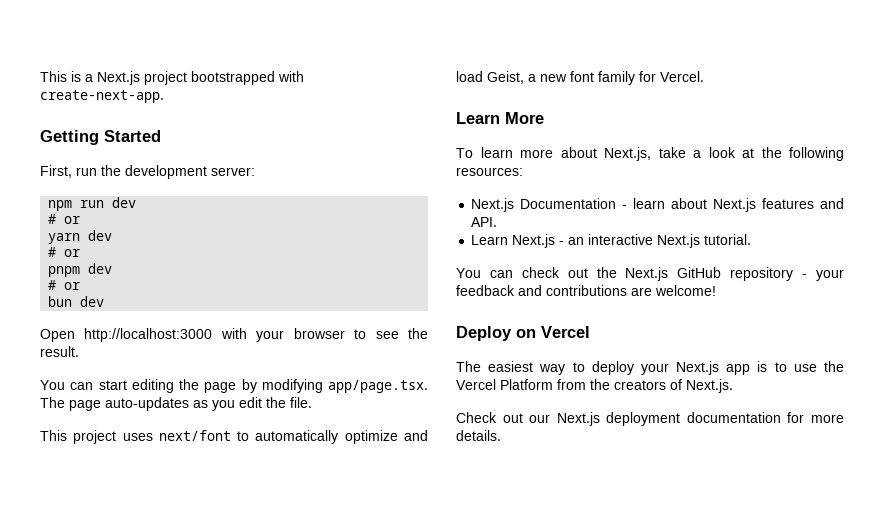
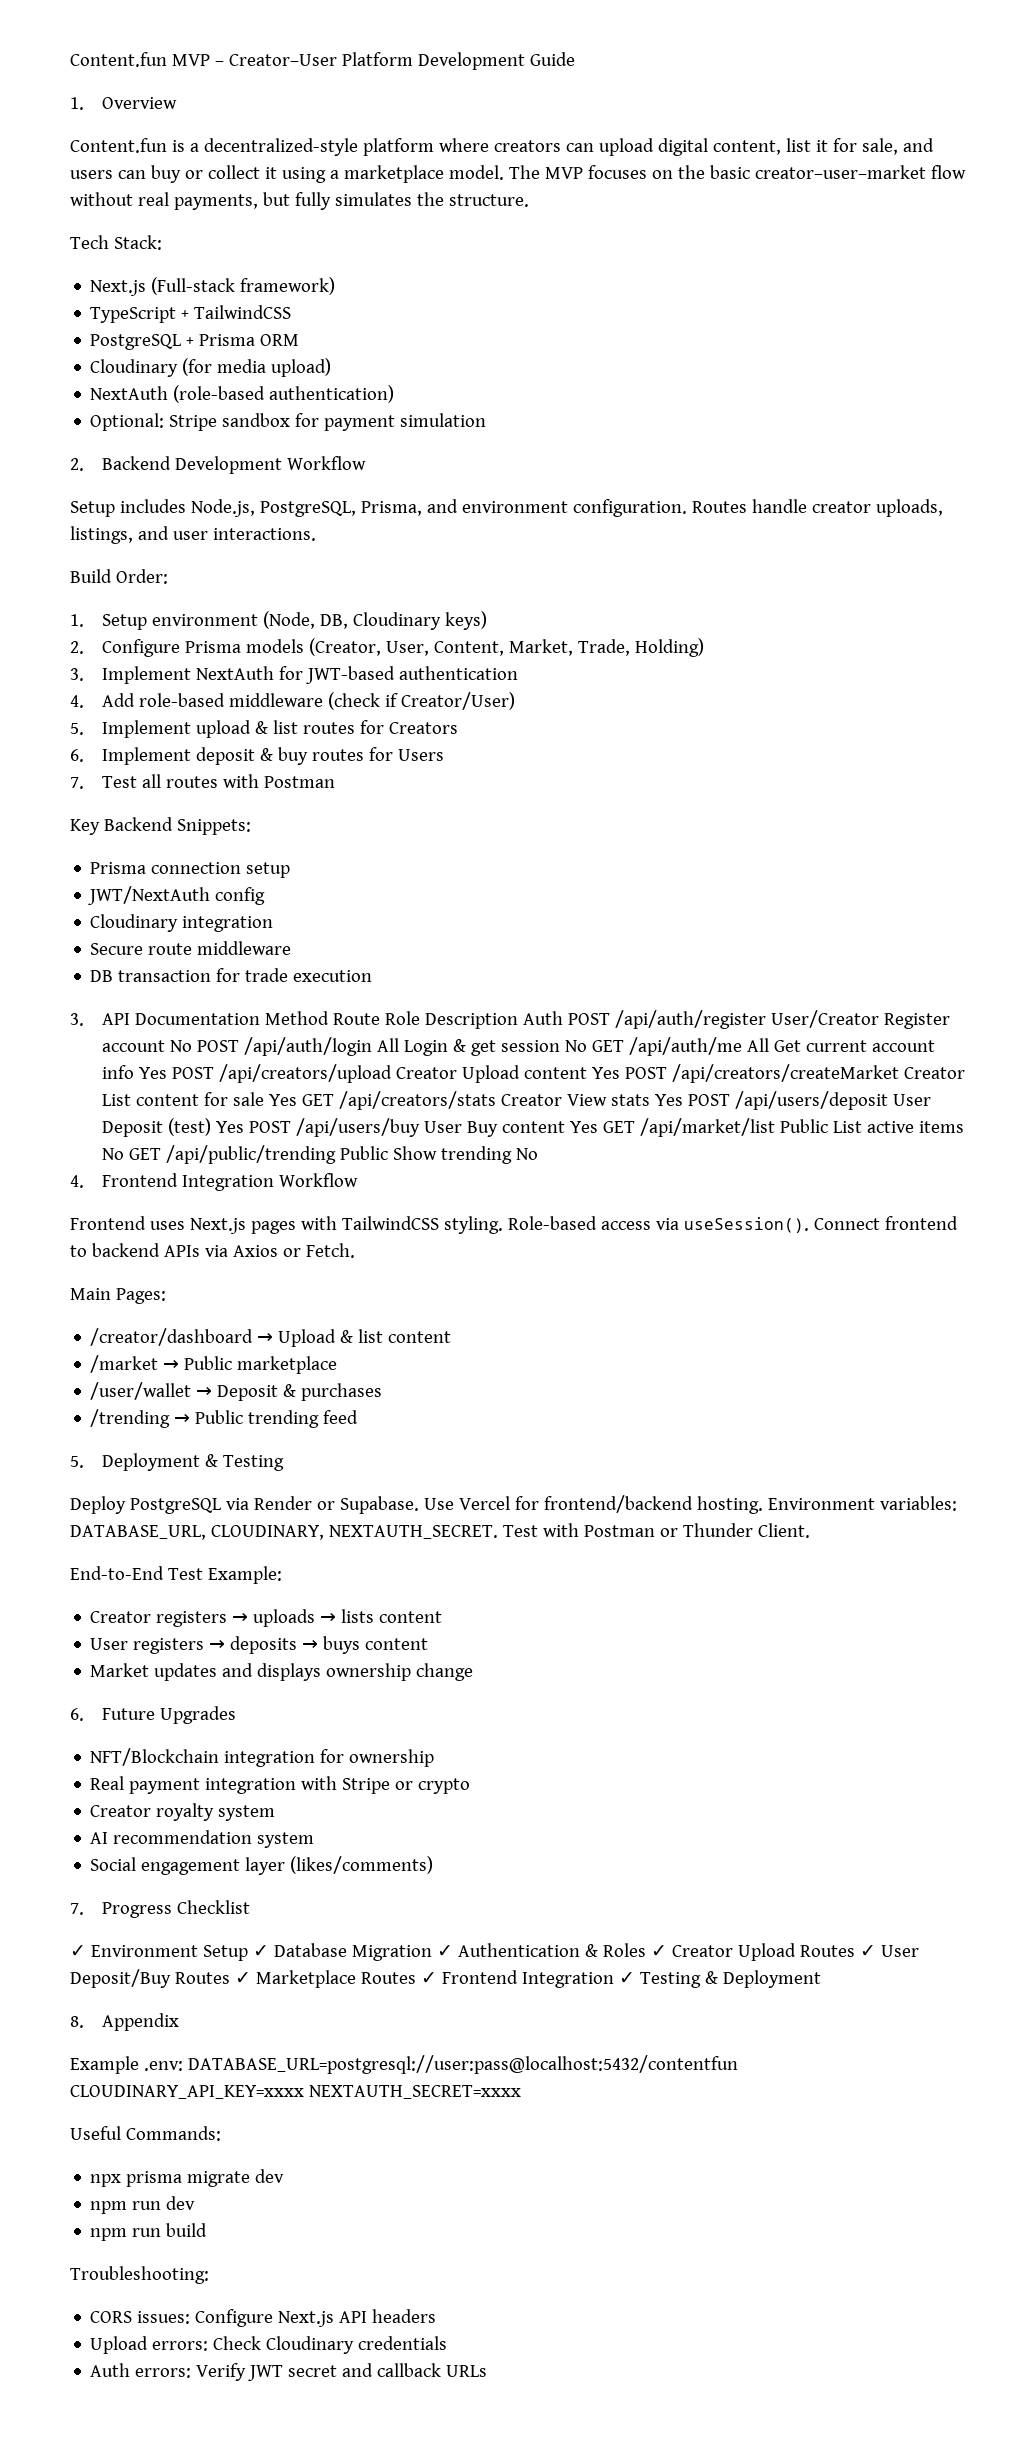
[40,71,304,85] [40,90,164,103] [40,130,161,145] [40,165,255,179] [48,197,137,211] [48,214,81,224] [48,230,113,244] [48,247,81,257] [48,263,113,277] [48,280,81,290] [48,296,105,307] [40,328,428,342] [40,346,79,357] [40,379,428,393] [40,397,312,411] [40,430,428,444] [456,71,704,85] [456,112,544,124] [456,147,844,161] [456,167,523,176] [471,198,844,212] [471,217,498,227] [471,234,752,248] [456,267,844,281] [456,285,716,296] [456,326,590,341] [456,361,844,375] [456,379,733,393] [456,412,844,426] [456,430,501,441] This is a Next.js project bootstrapped with create-next-app. // Getting Started // First, run the development server: // npm run dev // # or // yarn dev // # or // pnpm dev // # or // bun dev // Open http://localhost:3000 with your browser to see the result. // You can start editing the page by modifying app/page.tsx. The page auto-updates as you edit the file. // This project uses next/font to automatically optimize and load Geist, a new font family for Vercel. // Learn More // To learn more about Next.js, take a look at the following resources: // Next.js Documentation - learn about Next.js features and API. // Learn Next.js - an interactive Next.js tutorial. // You can check out the Next.js GitHub repository - your feedback and contributions are welcome! // Deploy on Vercel // The easiest way to deploy your Next.js app is to use the Vercel Platform from the creators of Next.js. // Check out our Next.js deployment documentation for more details. -> [70,52,575,70] [70,97,177,110] [70,138,934,156] [70,165,966,183] [70,192,529,210] [70,235,162,250] [90,277,336,296] [90,305,292,323] [90,334,300,350] [90,358,332,377] [90,385,395,403] [90,413,487,431] [70,456,366,474] [70,499,943,517] [70,526,316,544] [70,569,168,584] [70,611,487,630] [70,638,704,657] [70,666,518,684] [70,692,515,710] [70,720,458,738] [70,747,444,765] [70,774,335,789] [70,817,251,835] [90,862,291,878] [88,886,266,905] [90,914,274,932] [90,941,292,955] [90,968,373,982] [70,1010,950,1029] [101,1037,935,1056] [101,1064,965,1083] [101,1091,931,1110] [101,1118,964,1137] [101,1145,538,1164] [70,1173,358,1191] [70,1216,958,1234] [70,1243,355,1258] [70,1288,166,1304] [90,1328,452,1347] [90,1355,338,1374] [90,1382,383,1401] [90,1409,359,1428] [70,1453,284,1471] [70,1495,957,1514] [70,1523,810,1540] [70,1566,282,1584] [90,1609,443,1627] [90,1636,429,1654] [90,1663,474,1681] [70,1706,236,1724] [90,1748,435,1767] [90,1776,471,1794] [90,1803,276,1821] [90,1830,315,1848] [90,1856,434,1875] [70,1900,250,1918] [70,1943,919,1961] [70,1969,821,1988] [70,2013,179,2031] [70,2055,738,2074] [70,2085,521,2099] [70,2126,221,2141] [90,2169,285,2187] [90,2196,196,2214] [90,2223,208,2241] [70,2266,209,2284] [90,2309,437,2327] [90,2336,448,2354] [90,2363,488,2381] Content.fun MVP – Creator–User Platform Development Guide // 1. Overview // Content.fun is a decentralized-style platform where creators can upload digital content, list it for sale, and users can buy or collect it using a marketplace model. The MVP focuses on the basic creator–user–market flow without real payments, but fully simulates the structure. // Tech Stack: // Next.js (Full-stack framework) // TypeScript + TailwindCSS // PostgreSQL + Prisma ORM // Cloudinary (for media upload) // NextAuth (role-based authentication) // Optional: Stripe sandbox for payment simulation // 2. Backend Development Workflow // Setup includes Node.js, PostgreSQL, Prisma, and environment configuration. Routes handle creator uploads, listings, and user interactions. // Build Order: // 1. Setup environment (Node, DB, Cloudinary keys) // 2. Configure Prisma models (Creator, User, Content, Market, Trade, Holding) // 3. Implement NextAuth for JWT-based authentication // 4. Add role-based middleware (check if Creator/User) // 5. Implement upload & list routes for Creators // 6. Implement deposit & buy routes for Users // 7. Test all routes with Postman // Key Backend Snippets: // Prisma connection setup // JWT/NextAuth config // Cloudinary integration // Secure route middleware // DB transaction for trade execution // 3. API Documentation Method Route Role Description Auth POST /api/auth/register User/Creator Register account No POST /api/auth/login All Login & get session No GET /api/auth/me All Get current account info Yes POST /api/creators/upload Creator Upload content Yes POST /api/creators/createMarket Creator List content for sale Yes GET /api/creators/stats Creator View stats Yes POST /api/users/deposit User Deposit (test) Yes POST /api/users/buy User Buy content Yes GET /api/market/list Public List active items No GET /api/public/trending Public Show trending No // 4. Frontend Integration Workflow // Frontend uses Next.js pages with TailwindCSS styling. Role-based access via useSession(). Connect frontend to backend APIs via Axios or Fetch. // Main Pages: // /creator/dashboard → Upload & list content // /market → Public marketplace // /user/wallet → Deposit & purchases // /trending → Public trending feed // 5. Deployment & Testing // Deploy PostgreSQL via Render or Supabase. Use Vercel for frontend/backend hosting. Environment variables: DATABASE_URL, CLOUDINARY, NEXTAUTH_SECRET. Test with Postman or Thunder Client. // End-to-End Test Example: // Creator registers → uploads → lists content // User registers → deposits → buys content // Market updates and displays ownership change // 6. Future Upgrades // NFT/Blockchain integration for ownership // Real payment integration with Stripe or crypto // Creator royalty system // AI recommendation system // Social engagement layer (likes/comments) // 7. Progress Checklist // ✓ Environment Setup ✓ Database Migration ✓ Authentication & Roles ✓ Creator Upload Routes ✓ User Deposit/Buy Routes ✓ Marketplace Routes ✓ Frontend Integration ✓ Testing & Deployment // 8. Appendix // Example .env: DATABASE_URL=postgresql://user:pass@localhost:5432/contentfun CLOUDINARY_API_KEY=xxxx NEXTAUTH_SECRET=xxxx // Useful Commands: // npx prisma migrate dev // npm run dev // npm run build // Troubleshooting: // CORS issues: Configure Next.js API headers // Upload errors: Check Cloudinary credentials // Auth errors: Verify JWT secret and callback URLs

